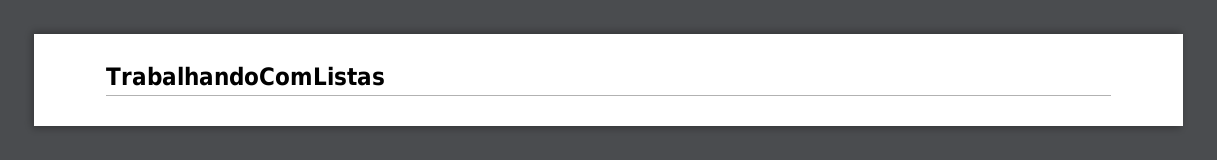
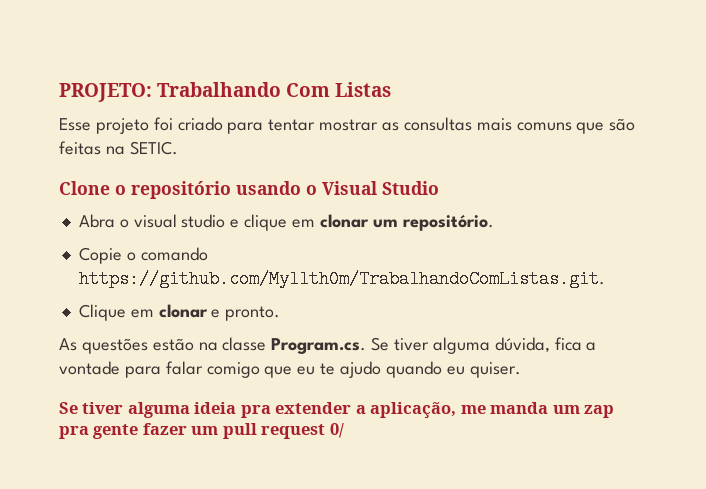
[106,66,385,86] TrabalhandoComListas -> [59,82,392,102] [59,117,636,134] [59,141,178,155] [59,181,439,199] [78,214,494,231] [78,247,208,264] [78,270,605,288] [78,304,281,321] [59,337,597,354] [59,361,521,378] [59,402,615,419] [59,423,344,439] PROJETO: Trabalhando Com Listas // Esse projeto foi criado para tentar mostrar as consultas mais comuns que são feitas na SETIC. // Clone o repositório usando o Visual Studio // Abra o visual studio e clique em clonar um repositório. // Copie o comando https://github.com/Myllth0m/TrabalhandoComListas.git. // Clique em clonar e pronto. // As questões estão na classe Program.cs. Se tiver alguma dúvida, fica a vontade para falar comigo que eu te ajudo quando eu quiser. // Se tiver alguma ideia pra extender a aplicação, me manda um zap pra gente fazer um pull request 0/

